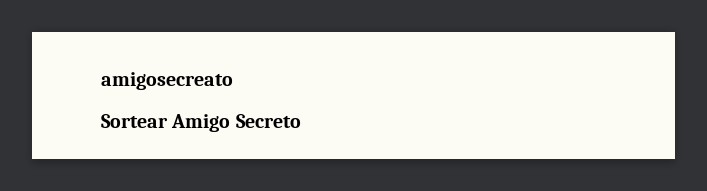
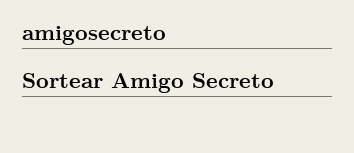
[101,72,233,90] amigosecreato -> [22,26,166,45] amigosecreto

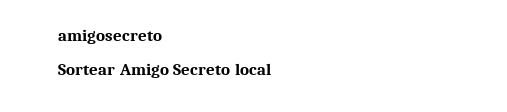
(274, 80) none -> [234,63,271,75] local

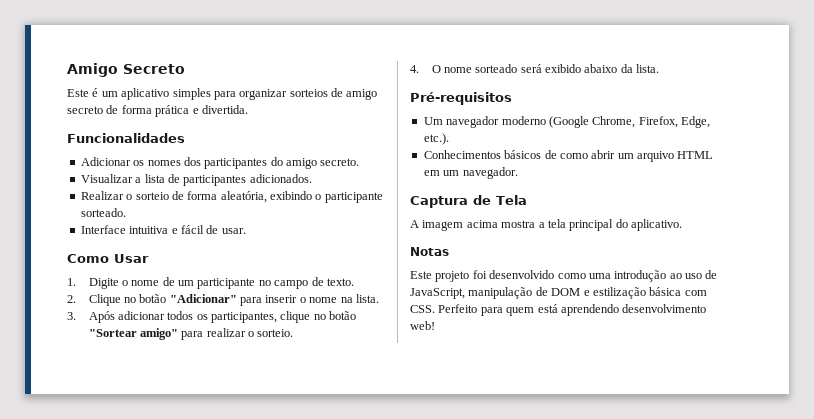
[58,29,162,44] [58,64,115,75] amigosecreto // Sortear -> (67, 70) none
[234,63,271,75] local -> [67,88,378,100] [67,105,248,117] [67,133,185,143] [80,157,360,169] [80,174,312,186] [80,191,383,203] [80,208,126,217] [80,225,246,234] [67,254,149,263] [67,277,354,289] [67,294,379,306] [67,311,357,323] [88,328,294,340] [410,64,660,73] [410,92,512,105] [423,116,710,128] [423,133,449,145] [423,150,714,162] [423,167,518,179] [410,195,527,208] [410,219,682,231] [410,247,449,256] [410,270,718,282] [410,287,707,299] [410,304,707,316] [410,321,435,330] // Este é um aplicativo simples para organizar sorteios de amigo secreto de forma prática e divertida. // Funcionalidades // Adicionar os nomes dos participantes do amigo secreto. // Visualizar a lista de participantes adicionados. // Realizar o sorteio de forma aleatória, exibindo o participante sorteado. // Interface intuitiva e fácil de usar. // Como Usar // 1. Digite o nome de um participante no campo de texto. // 2. Clique no botão "Adicionar" para inserir o nome na lista. // 3. Após adicionar todos os participantes, clique no botão "Sortear amigo" para realizar o sorteio. // 4. O nome sorteado será exibido abaixo da lista. // Pré-requisitos // Um navegador moderno (Google Chrome, Firefox, Edge, etc.). // Conhecimentos básicos de como abrir um arquivo HTML em um navegador. // Captura de Tela // A imagem acima mostra a tela principal do aplicativo. // Notas // Este projeto foi desenvolvido como uma introdução ao uso de JavaScript, manipulação de DOM e estilização básica com CSS. Perfeito para quem está aprendendo desenvolvimento web!

